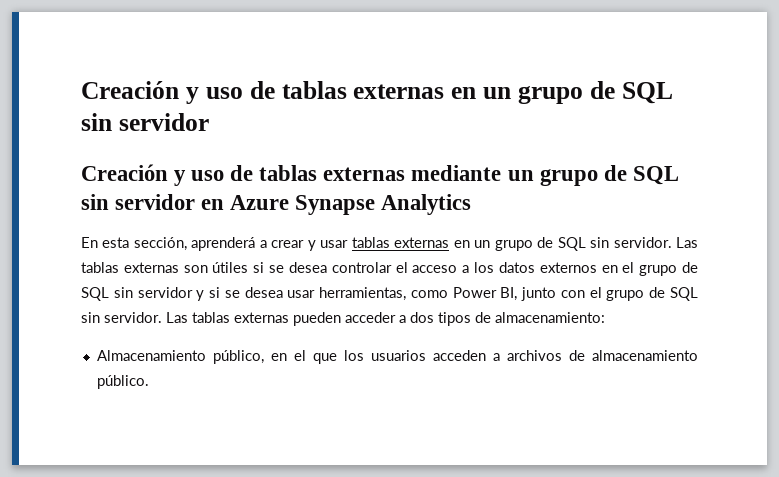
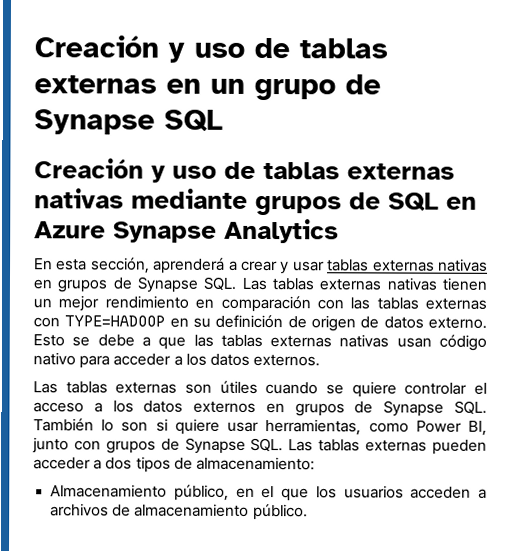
[621,82,673,104] [81,113,209,131] [81,164,679,186] [81,194,196,210] SQL sin servidor // Creación y uso de tablas externas mediante un grupo de SQL sin servidor -> [34,109,223,135] [34,158,455,183] [34,188,439,216] Synapse SQL // Creación y uso de tablas externas nativas mediante grupos de SQL
[453,237,672,251] en un grupo de SQL sin servidor. -> [437,258,488,272] [33,276,487,293] [33,295,487,313] [33,314,487,332] [33,334,488,351] [33,352,321,369] nativas en grupos de Synapse SQL. Las tablas externas nativas tienen un mejor rendimiento en comparación con las tablas externas con TYPE=HADOOP en su definición de origen de datos externo. Esto se debe a que las tablas externas nativas usan código nativo para acceder a los datos externos. //
[253,262,327,273] si se desea -> [265,381,397,398] cuando se quiere
[622,262,699,276] [81,287,283,301] el grupo de SQL sin servidor y si se desea -> [294,400,487,417] [33,418,220,435] grupos de Synapse SQL. También lo son si quiere
[589,287,698,301] [81,312,162,323] el grupo de SQL sin servidor. -> [105,437,284,454] grupos de Synapse SQL.

